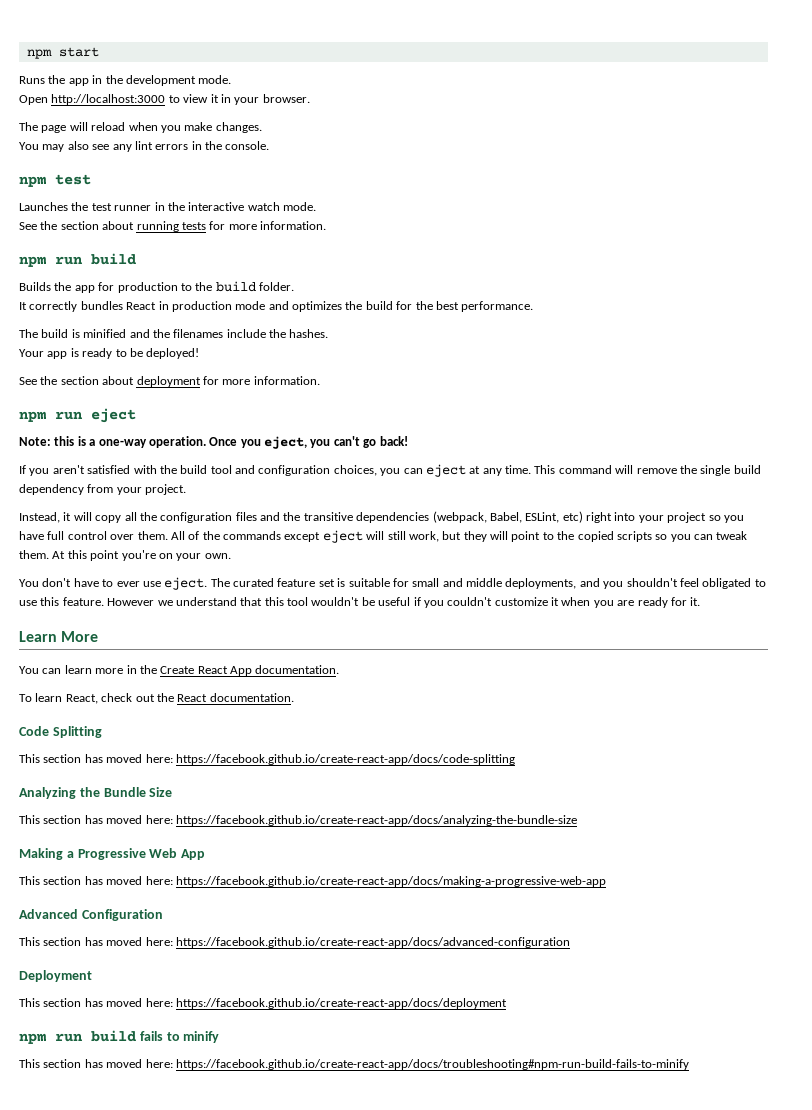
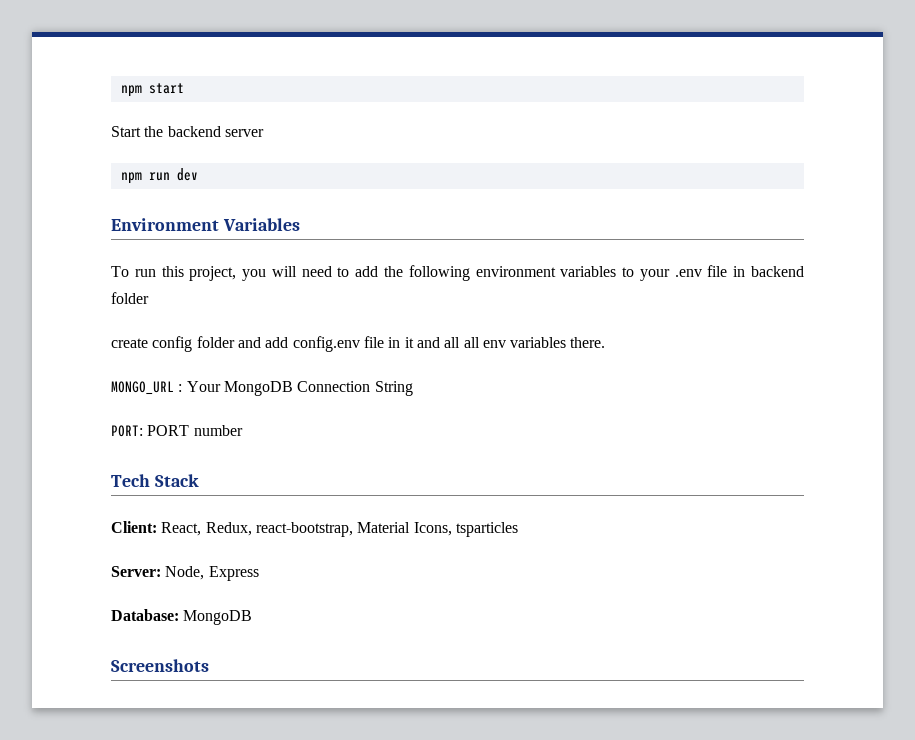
[19,75,232,86] [19,94,310,105] [19,122,262,133] [19,141,270,152] [19,174,91,187] [19,202,316,211] [19,221,326,232] [19,253,136,267] [19,281,294,293] [19,301,534,312] [19,329,329,338] [19,348,200,359] [19,376,320,387] [19,408,136,423] [19,436,408,449] [19,464,761,477] [19,484,187,495] [19,511,744,523] [19,530,748,543] [19,550,231,561] [19,577,766,590] [19,597,701,608] [19,631,99,642] [19,665,340,676] [19,693,294,704] [19,726,102,738] [19,754,515,765] [19,787,173,799] [19,815,577,826] [19,848,206,860] [19,876,606,887] [19,909,163,921] [19,937,570,948] [19,970,92,982] [19,998,507,1009] [19,1030,220,1044] [19,1059,689,1070] Runs the app in the development mode. // Open http://localhost:3000 to view it in your browser. // The page will reload when you make changes. // You may also see any lint errors in the console. // npm test // Launches the test runner in the interactive watch mode. // See the section about running tests for more information. // npm run build // Builds the app for production to the build folder. // It correctly bundles React in production mode and optimizes the build for the best performance. // The build is minified and the filenames include the hashes. // Your app is ready to be deployed! // See the section about deployment for more information. // npm run eject // Note: this is a one-way operation. Once you eject, you can't go back! // If you aren't satisfied with the build tool and configuration choices, you can eject at any time. This command will remove the single build dependency from your project. // Instead, it will copy all the configuration files and the transitive dependencies (webpack, Babel, ESLint, etc) right into your project so you have full control over them. All of the commands except eject will still work, but they will point to the copied scripts so you can tweak them. At this point you're on your own. // You don't have to ever use eject. The curated feature set is suitable for small and middle deployments, and you shouldn't feel obligated to use this feature. However we understand that this tool wouldn't be useful if you couldn't customize it when you are ready for it. // Learn More // You can learn more in the Create React App documentation. // To learn React, check out the React documentation. // Code Splitting // This section has moved here: https://facebook.github.io/create-react-app/docs/code-splitting // Analyzing the Bundle Size // This section has moved here: https://facebook.github.io/create-react-app/docs/analyzing-the-bundle-size // Making a Progressive Web App // This section has moved here: https://facebook.github.io/create-react-app/docs/making-a-progressive-web-app // Advanced Configuration // This section has moved here: https://facebook.github.io/create-react-app/docs/advanced-configuration // Deployment // This section has moved here: https://facebook.github.io/create-react-app/docs/deployment // npm run build fails to minify // This section has moved here: https://facebook.github.io/create-react-app/docs/troubleshooting#npm-run-build-fails-to-minify -> [111,126,264,137] [120,168,198,184] [111,218,300,231] [111,265,805,281] [111,292,149,304] [111,336,606,352] [111,381,413,396] [111,425,243,437] [111,474,199,487] [111,521,518,537] [111,566,259,581] [111,609,253,625] [111,659,209,672] Start the backend server // npm run dev // Environment Variables // To run this project, you will need to add the following environment variables to your .env file in backend folder // create config folder and add config.env file in it and all all env variables there. // MONGO_URL : Your MongoDB Connection String // PORT: PORT number // Tech Stack // Client: React, Redux, react-bootstrap, Material Icons, tsparticles // Server: Node, Express // Database: MongoDB // Screenshots

